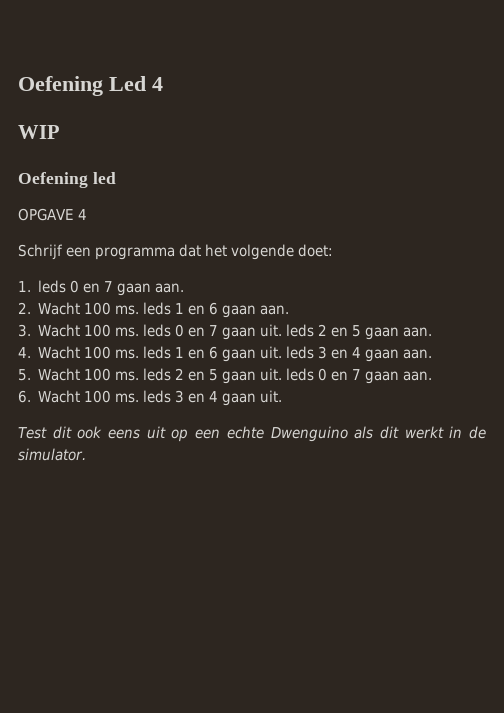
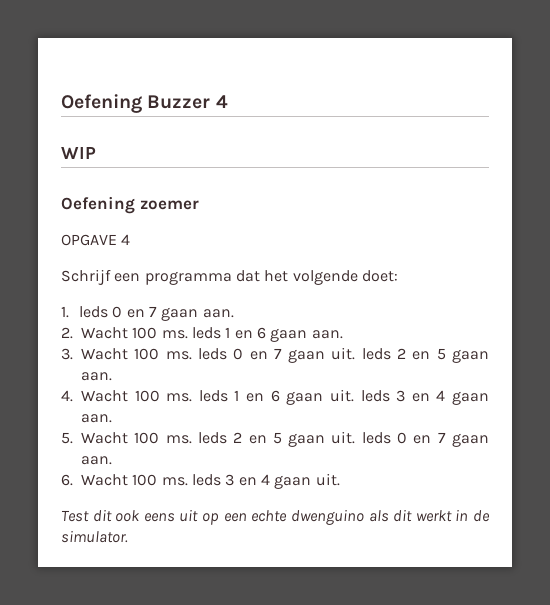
[18,76,146,96] Oefening Led -> [61,94,211,113] Oefening Buzzer
[92,172,116,184] led -> [139,200,199,210] zoemer
[270,426,348,442] Dwenguino -> [290,509,364,525] dwenguino

